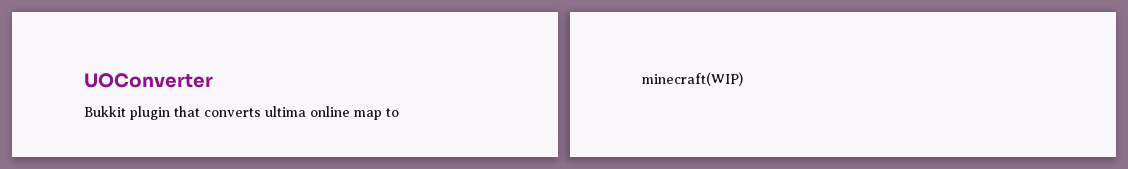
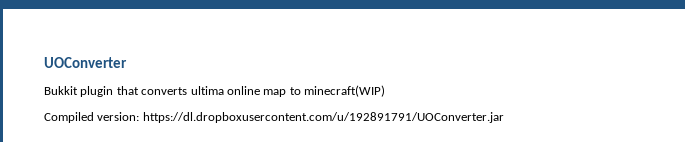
(743, 79) none -> [44,112,504,123] // Compiled version: https://dl.dropboxusercontent.com/u/192891791/UOConverter.jar

